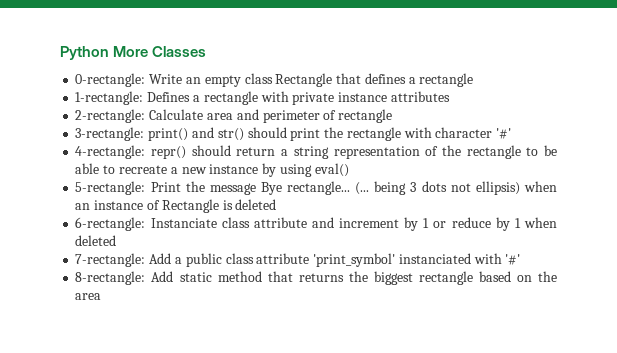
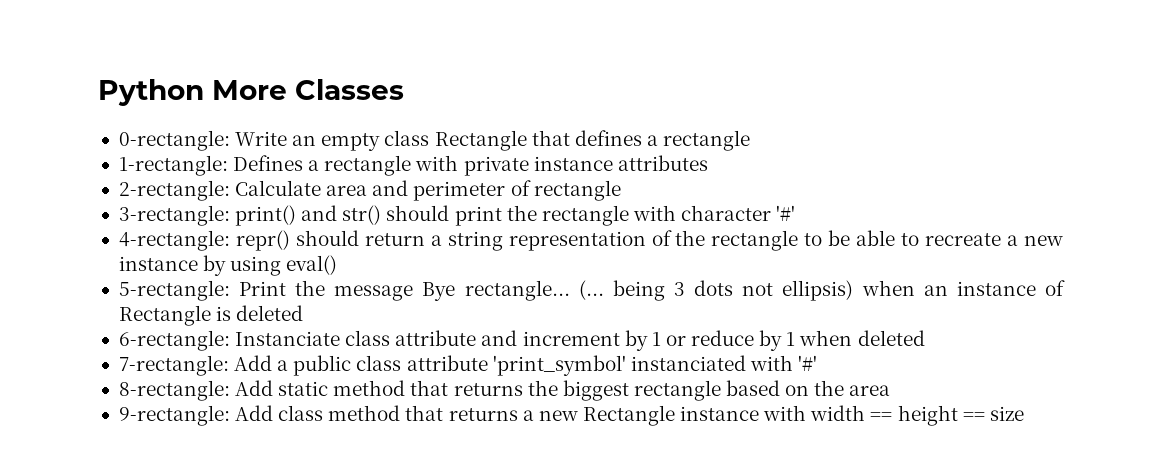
(102, 296) none -> [118,405,1024,426] // 9-rectangle: Add class method that returns a new Rectangle instance with width == height == size

